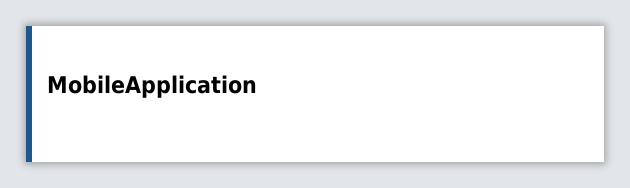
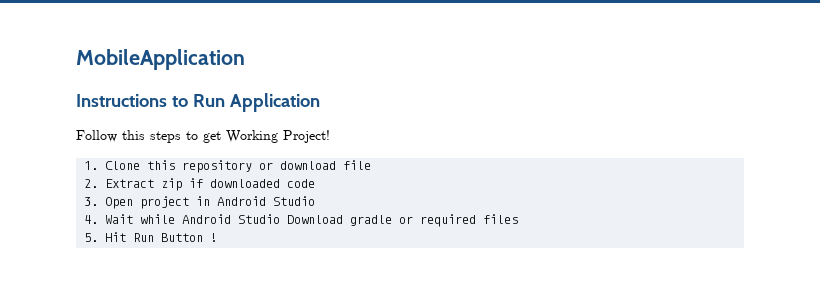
(257, 86) none -> [76,93,320,112] [76,130,330,143] [84,160,372,173] [84,178,316,191] [84,196,316,209] [84,214,519,227] [84,232,218,242] // Instructions to Run Application // Follow this steps to get Working Project! // 1. Clone this repository or download file // 2. Extract zip if downloaded code // 3. Open project in Android Studio // 4. Wait while Android Studio Download gradle or required files // 5. Hit Run Button !

